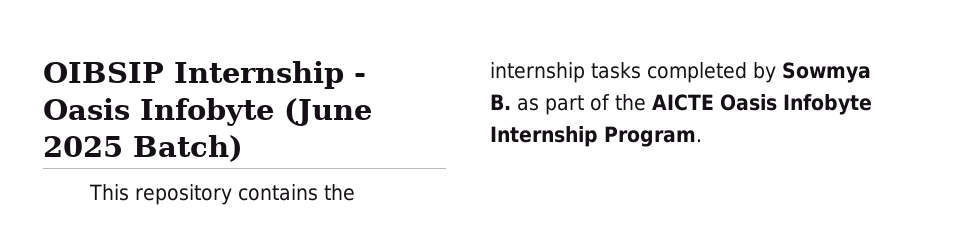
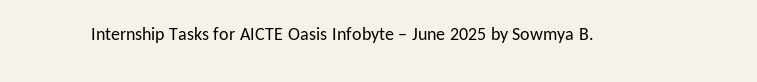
[43,61,366,89] [43,98,372,126] [43,135,243,162] [88,184,355,205] [490,62,871,83] [490,94,872,115] [490,126,702,147] OIBSIP Internship - Oasis Infobyte (June 2025 Batch) // This repository contains the internship tasks completed by Sowmya B. as part of the AICTE Oasis Infobyte Internship Program. -> [91,27,594,43] Internship Tasks for AICTE Oasis Infobyte – June 2025 by Sowmya B.

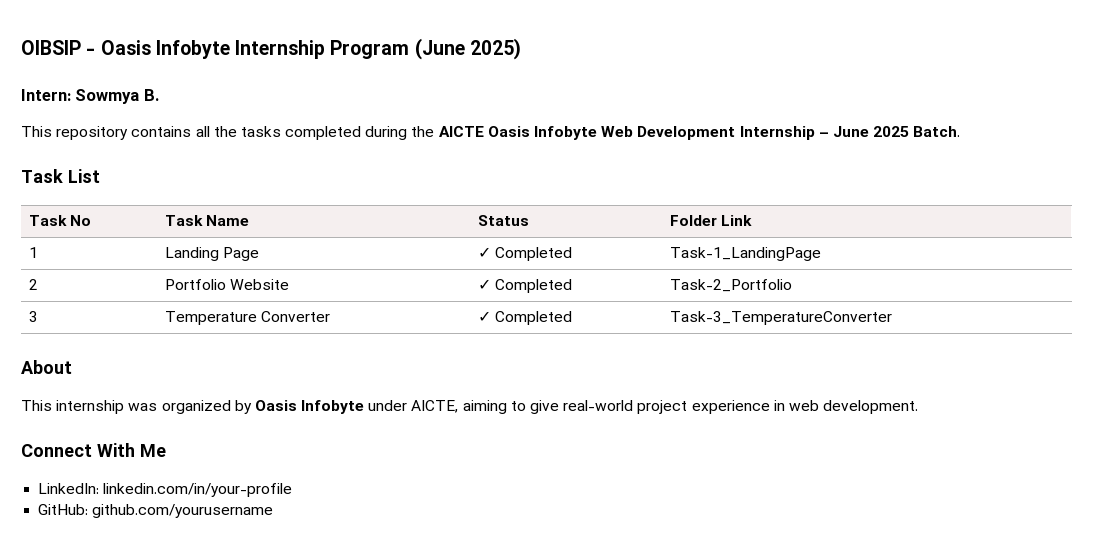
[91,27,594,43] Internship Tasks for AICTE Oasis Infobyte – June 2025 by Sowmya B. -> [21,38,521,60] [21,89,159,104] [21,126,961,140] [21,169,100,183] [28,215,91,226] [164,215,249,226] [477,215,529,226] [669,215,752,226] [28,247,38,258] [164,247,259,261] [477,247,572,261] [669,247,821,261] [28,279,38,290] [164,279,289,290] [477,279,572,293] [669,279,792,292] [28,311,38,322] [164,311,330,325] [477,311,572,325] [669,311,892,325] [21,360,72,374] [21,400,919,414] [21,443,166,457] [38,483,293,497] [38,504,274,518] OIBSIP - Oasis Infobyte Internship Program (June 2025) // Intern: Sowmya B. // This repository contains all the tasks completed during the AICTE Oasis Infobyte Web Development Internship – June 2025 Batch. // Task List // Task No | Task Name | Status | Folder Link // 1 | Landing Page | ✓ Completed | Task-1_LandingPage // 2 | Portfolio Website | ✓ Completed | Task-2_Portfolio // 3 | Temperature Converter | ✓ Completed | Task-3_TemperatureConverter // About // This internship was organized by Oasis Infobyte under AICTE, aiming to give real-world project experience in web development. // Connect With Me // LinkedIn: linkedin.com/in/your-profile // GitHub: github.com/yourusername

